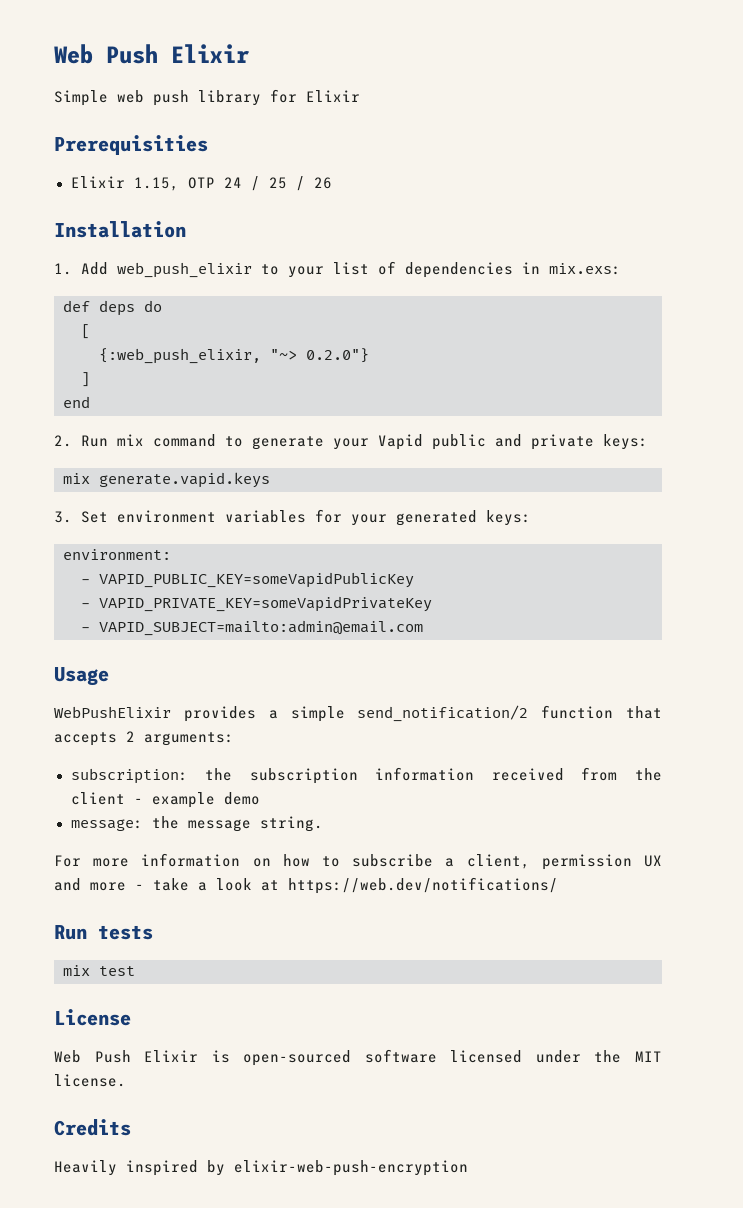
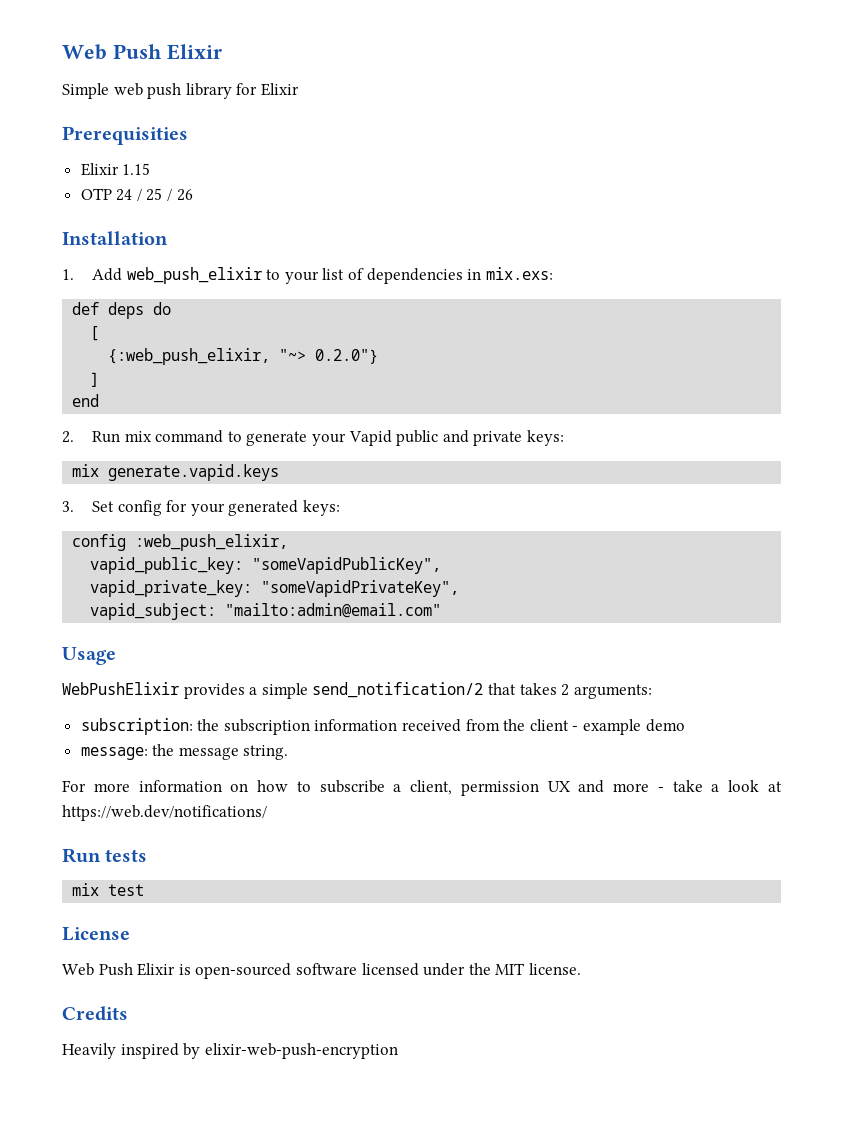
[133,177,179,191] 1.15, -> [122,163,151,175] 1.15 //
[116,510,306,523] environment variables -> [117,500,162,516] config
[63,549,171,560] [81,572,414,588] [81,596,432,612] [81,620,423,636] environment: // - VAPID_PUBLIC_KEY=someVapidPublicKey // - VAPID_PRIVATE_KEY=someVapidPrivateKey // - VAPID_SUBJECT=mailto:admin@email.com -> [72,534,289,551] [90,557,442,574] [90,580,460,597] [90,603,442,620] config :web_push_elixir, // vapid_public_key: "someVapidPublicKey", // vapid_private_key: "someVapidPrivateKey", // vapid_subject: "mailto:admin@email.com"
[541,705,662,719] [54,732,117,746] function that accepts -> [487,683,557,695] that takes

